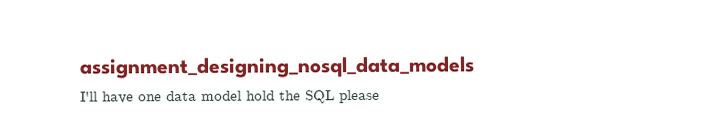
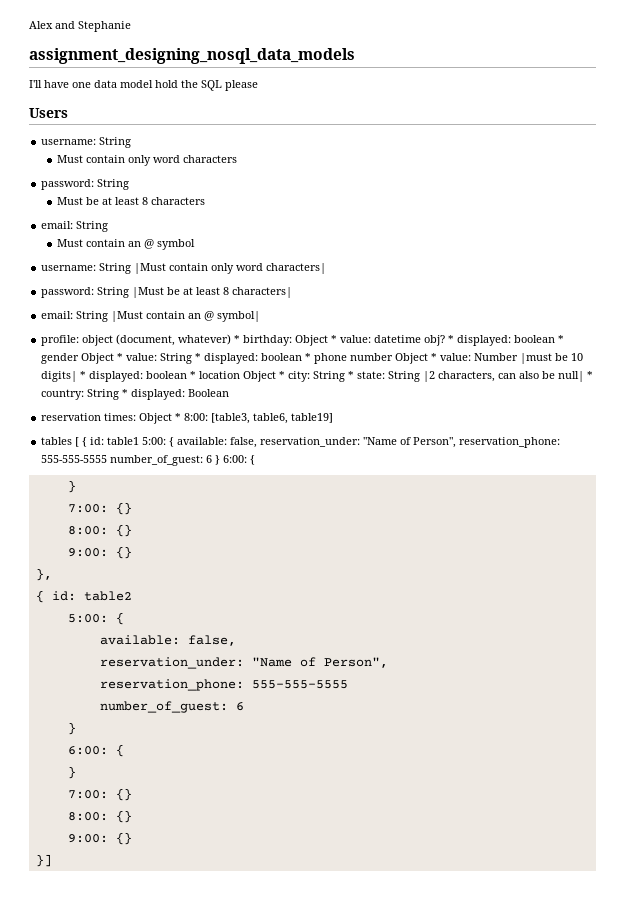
(79, 67) none -> [29,21,131,32] Alex and Stephanie //
(380, 96) none -> [29,108,68,118] [41,137,132,148] [56,155,237,166] [41,179,130,190] [56,197,205,205] [41,221,109,232] [56,239,195,250] [41,263,327,274] [41,287,293,298] [41,311,261,322] [41,334,565,346] [41,353,584,364] [41,371,594,382] [41,389,230,400] [41,413,334,424] [41,437,561,448] [41,455,256,466] [67,480,76,493] [67,502,132,515] [67,524,132,537] [67,546,132,559] [35,568,52,581] [35,590,132,603] [67,612,124,625] [99,635,236,646] [99,657,388,669] [99,679,348,691] [99,701,244,713] [67,722,76,735] [67,744,124,757] [67,766,76,779] [67,788,132,801] [67,810,132,823] [67,832,132,845] [35,854,52,867] // Users // username: String // Must contain only word characters // password: String // Must be at least 8 characters // email: String // Must contain an @ symbol // username: String |Must contain only word characters| // password: String |Must be at least 8 characters| // email: String |Must contain an @ symbol| // profile: object (document, whatever) * birthday: Object * value: datetime obj? * displayed: boolean * gender Object * value: String * displayed: boolean * phone number Object * value: Number |must be 10 digits| * displayed: boolean * location Object * city: String * state: String |2 characters, can also be null| * country: String * displayed: Boolean // reservation times: Object * 8:00: [table3, table6, table19] // tables [ { id: table1 5:00: { available: false, reservation_under: "Name of Person", reservation_phone: 555-555-5555 number_of_guest: 6 } 6:00: { // } // 7:00: {} // 8:00: {} // 9:00: {} // }, // { id: table2 // 5:00: { // available: false, // reservation_under: "Name of Person", // reservation_phone: 555-555-5555 // number_of_guest: 6 // } // 6:00: { // } // 7:00: {} // 8:00: {} // 9:00: {} // }]

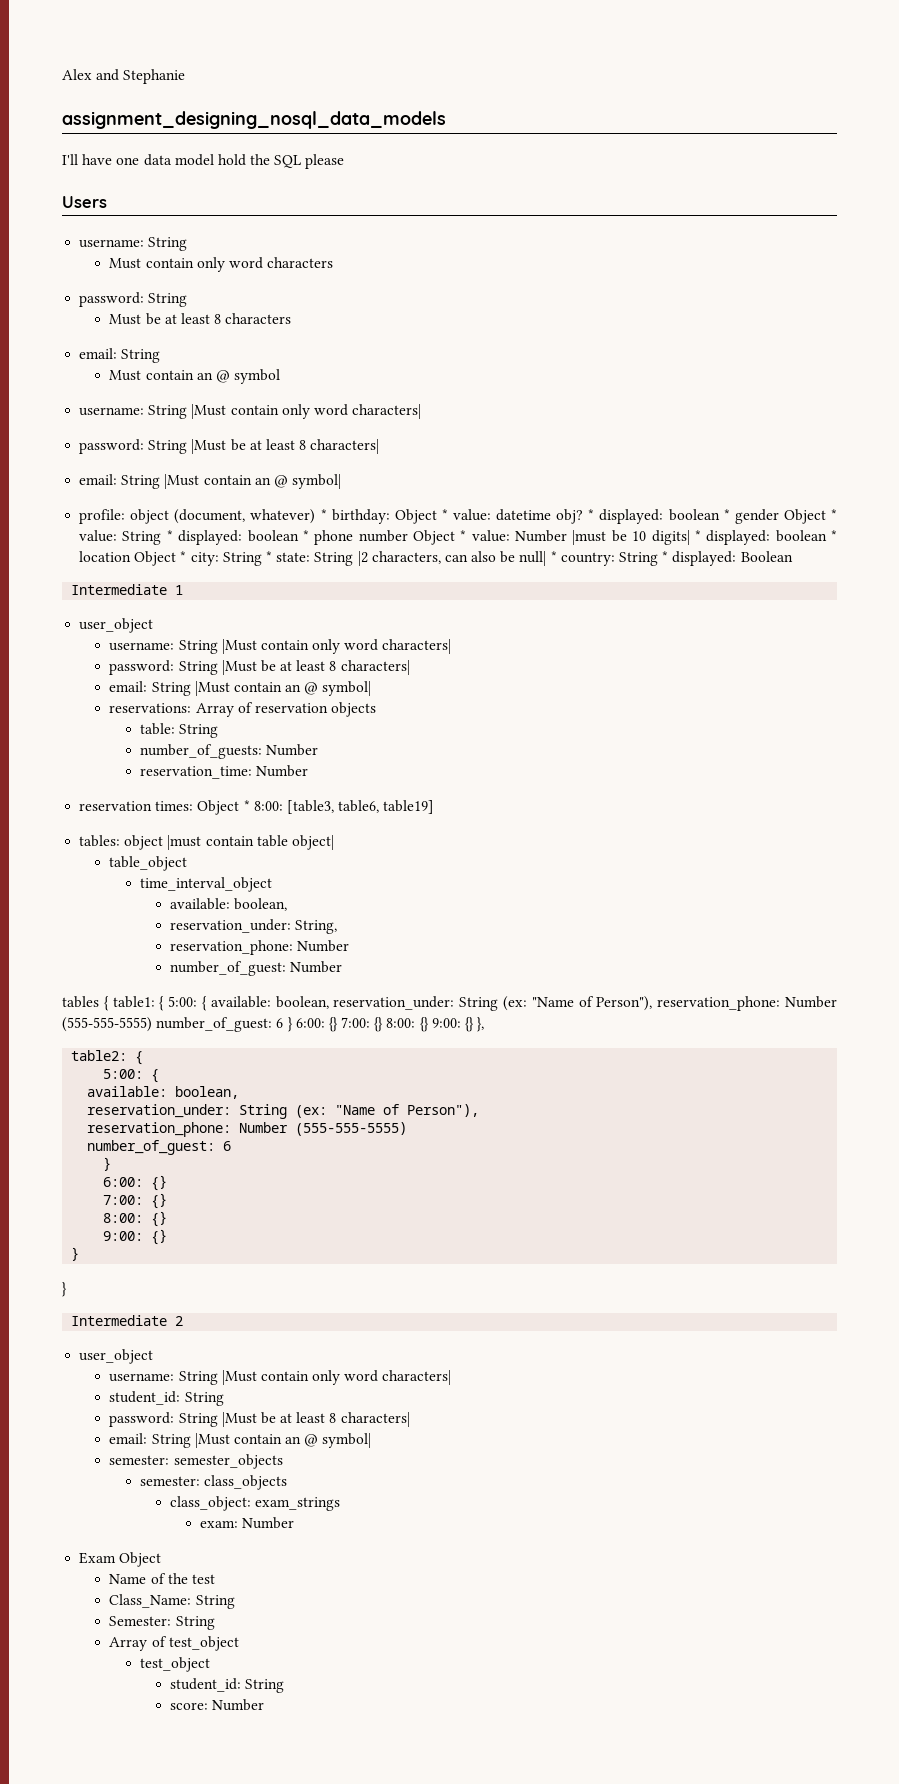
(230, 393) none -> [71,584,184,595] [79,618,154,633] [109,639,452,654] [109,660,410,675] [109,681,372,696] [109,702,377,717] [139,723,218,738] [139,744,318,759] [139,765,308,779] // Intermediate 1 // user_object // username: String |Must contain only word characters| // password: String |Must be at least 8 characters| // email: String |Must contain an @ symbol| // reservations: Array of reservation objects // table: String // number_of_guests: Number // reservation_time: Number
[41,437,561,448] [41,455,256,466] [67,480,76,493] [67,502,132,515] [67,524,132,537] [67,546,132,559] [35,568,52,581] [35,590,132,603] [67,612,124,625] [99,635,236,646] [99,657,388,669] [99,679,348,691] [99,701,244,713] [67,722,76,735] [67,744,124,757] [67,766,76,779] [67,788,132,801] [67,810,132,823] [67,832,132,845] [35,854,52,867] tables [ { id: table1 5:00: { available: false, reservation_under: "Name of Person", reservation_phone: 555-555-5555 number_of_guest: 6 } 6:00: { // } // 7:00: {} // 8:00: {} // 9:00: {} // }, // { id: table2 // 5:00: { // available: false, // reservation_under: "Name of Person", // reservation_phone: 555-555-5555 // number_of_guest: 6 // } // 6:00: { // } // 7:00: {} // 8:00: {} // 9:00: {} // }] -> [79,835,334,850] [109,856,188,871] [139,877,272,892] [169,898,288,911] [169,919,338,934] [169,940,350,955] [169,961,343,976] [62,996,837,1011] [62,1017,485,1032] [71,1050,144,1065] [103,1069,160,1083] [87,1086,240,1099] [87,1104,480,1119] [87,1122,408,1137] [87,1140,232,1155] [103,1157,112,1171] [103,1175,168,1191] [103,1193,168,1209] [103,1211,168,1227] [103,1229,168,1245] [71,1247,80,1261] [62,1282,67,1297] [71,1315,184,1326] [79,1349,154,1364] [109,1370,452,1385] [109,1391,224,1406] [109,1412,410,1427] [109,1433,372,1448] [109,1454,283,1469] [139,1475,287,1490] [169,1496,341,1511] [200,1517,295,1529] [79,1552,162,1567] [109,1573,215,1584] [109,1594,235,1609] [109,1616,215,1630] [109,1636,239,1651] [139,1657,210,1672] [169,1678,285,1693] [169,1699,265,1711] tables: object |must contain table object| // table_object // time_interval_object // available: boolean, // reservation_under: String, // reservation_phone: Number // number_of_guest: Number // tables { table1: { 5:00: { available: boolean, reservation_under: String (ex: "Name of Person"), reservation_phone: Number (555-555-5555) number_of_guest: 6 } 6:00: {} 7:00: {} 8:00: {} 9:00: {} }, // table2: { // 5:00: { // available: boolean, // reservation_under: String (ex: "Name of Person"), // reservation_phone: Number (555-555-5555) // number_of_guest: 6 // } // 6:00: {} // 7:00: {} // 8:00: {} // 9:00: {} // } // } // Intermediate 2 // user_object // username: String |Must contain only word characters| // student_id: String // password: String |Must be at least 8 characters| // email: String |Must contain an @ symbol| // semester: semester_objects // semester: class_objects // class_object: exam_strings // exam: Number // Exam Object // Name of the test // Class_Name: String // Semester: String // Array of test_object // test_object // student_id: String // score: Number

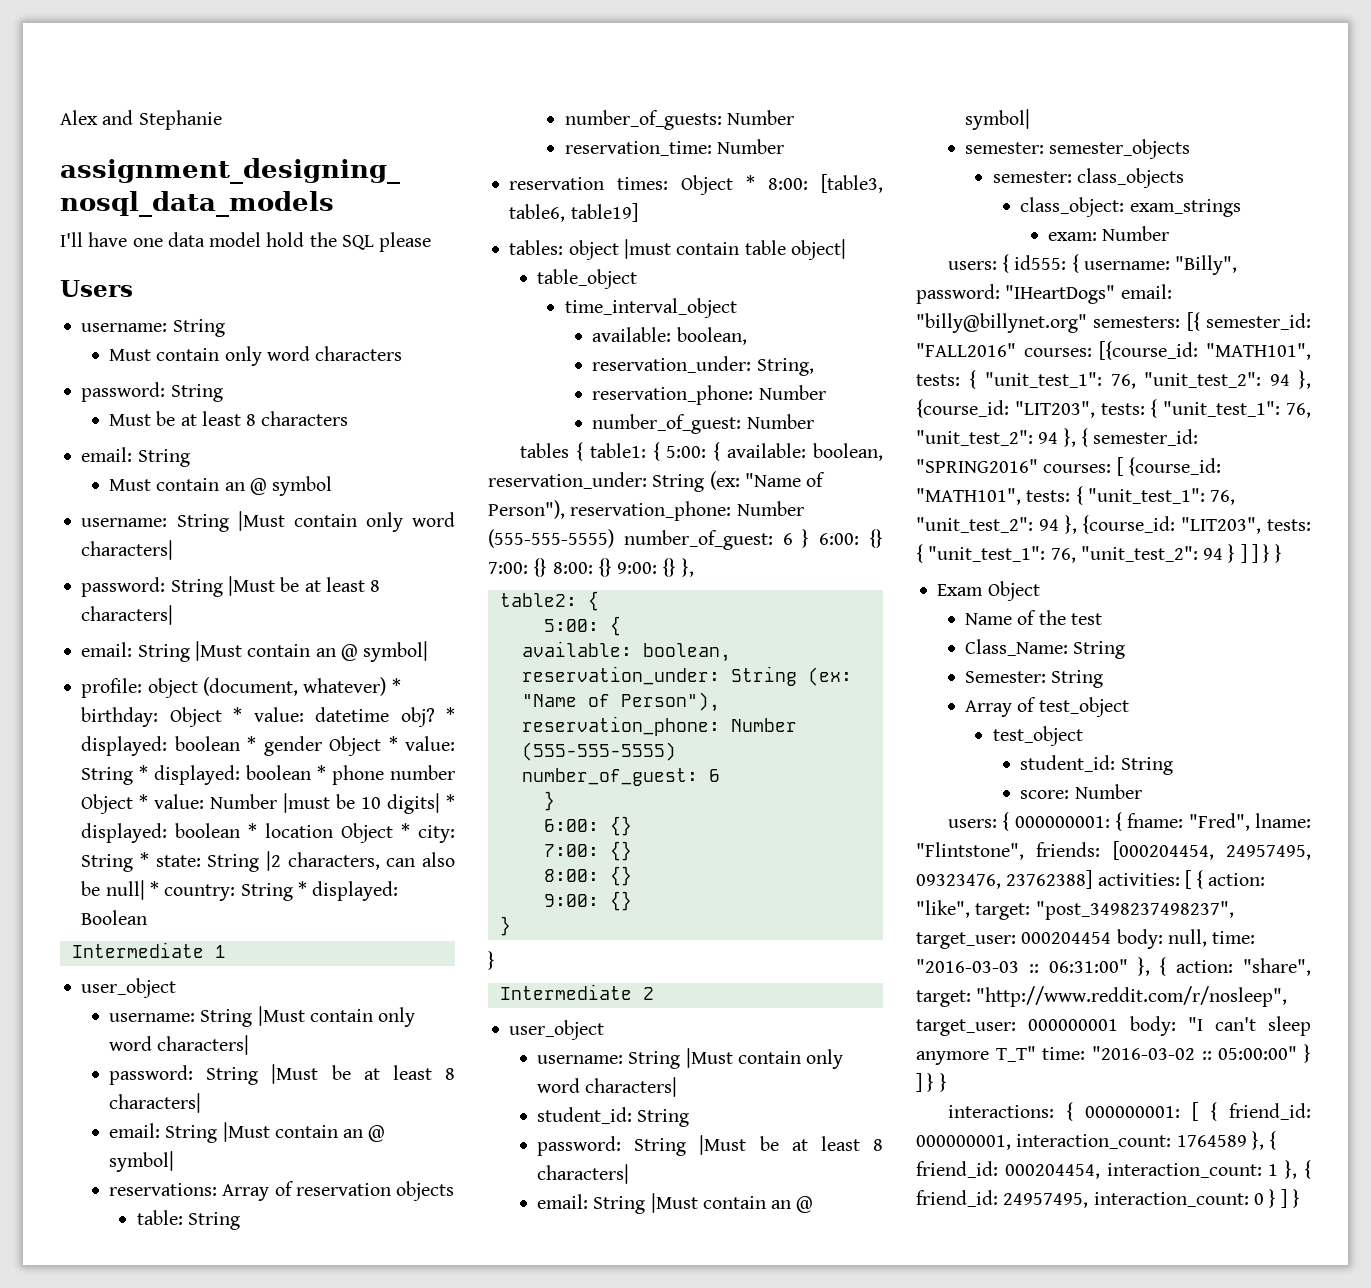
(295, 1523) none -> [947,254,1238,275] [916,284,1172,304] [916,312,1311,333] [916,341,1311,360] [916,370,1311,389] [916,399,1311,418] [916,428,1199,447] [916,457,1221,476] [916,486,1236,505] [916,515,1311,534] [916,544,1283,563] // users: { id555: { username: "Billy", password: "IHeartDogs" email: "billy@billynet.org" semesters: [{ semester_id: "FALL2016" courses: [{course_id: "MATH101", tests: { "unit_test_1": 76, "unit_test_2": 94 }, {course_id: "LIT203", tests: { "unit_test_1": 76, "unit_test_2": 94 }, { semester_id: "SPRING2016" courses: [ {course_id: "MATH101", tests: { "unit_test_1": 76, "unit_test_2": 94 }, {course_id: "LIT203", tests: { "unit_test_1": 76, "unit_test_2": 94 } ] ] } }
(265, 1705) none -> [947,812,1311,831] [916,841,1311,860] [916,870,1266,889] [916,900,1234,920] [916,929,1256,949] [916,957,1311,976] [916,986,1288,1007] [916,1016,1311,1036] [916,1044,1311,1065] [916,1073,947,1092] [947,1102,1311,1121] [916,1131,1277,1150] [916,1160,1311,1179] [916,1189,1300,1208] // users: { 000000001: { fname: "Fred", lname: "Flintstone", friends: [000204454, 24957495, 09323476, 23762388] activities: [ { action: "like", target: "post_3498237498237", target_user: 000204454 body: null, time: "2016-03-03 :: 06:31:00" }, { action: "share", target: "http://www.reddit.com/r/nosleep", target_user: 000000001 body: "I can't sleep anymore T_T" time: "2016-03-02 :: 05:00:00" } ] } } // interactions: { 000000001: [ { friend_id: 000000001, interaction_count: 1764589 }, { friend_id: 000204454, interaction_count: 1 }, { friend_id: 24957495, interaction_count: 0 } ] }

